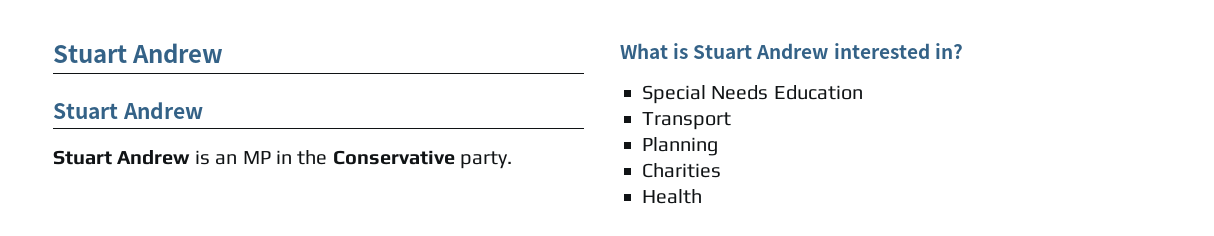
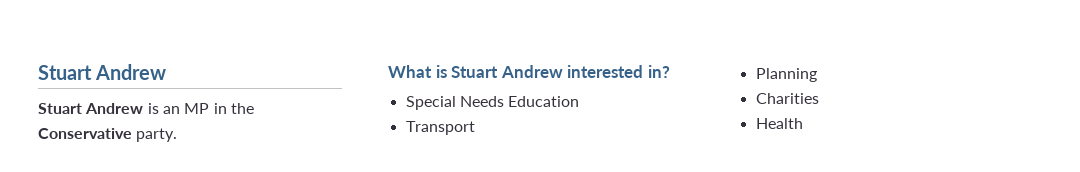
[53,43,224,63] [53,102,203,119] [53,150,191,165] Stuart Andrew // Stuart Andrew // Stuart Andrew -> [38,64,167,80] [38,103,144,114] Stuart Andrew // Stuart Andrew

